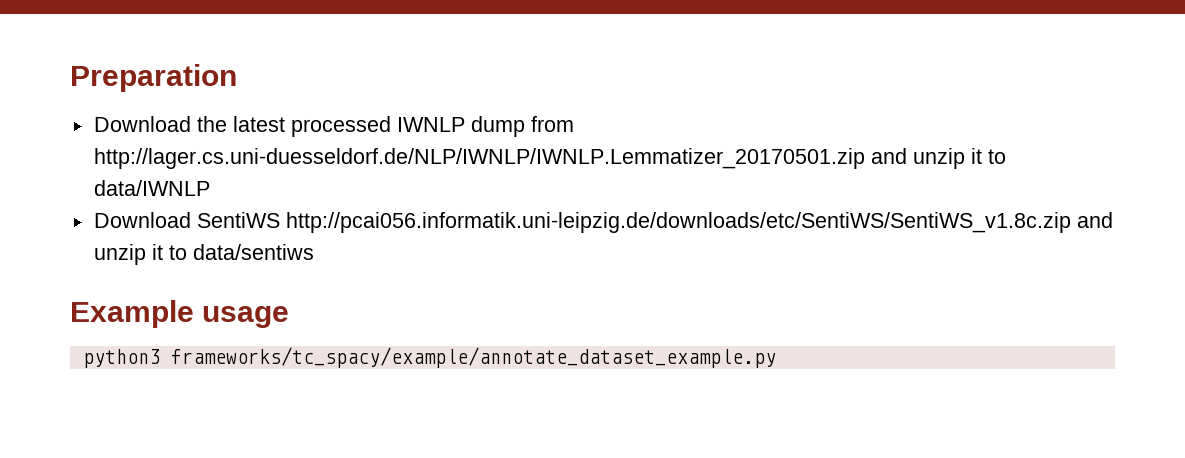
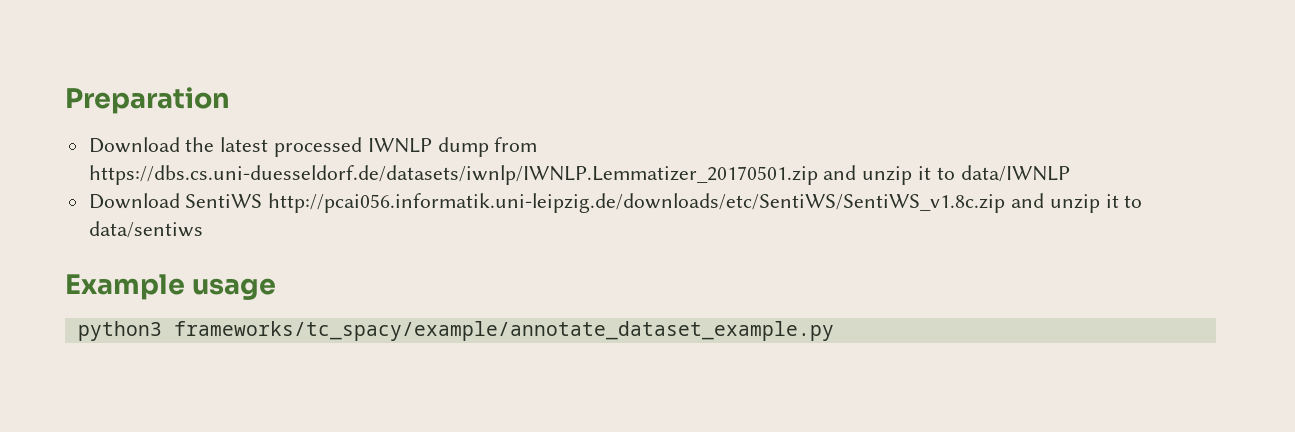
[93,148,865,169] http://lager.cs.uni-duesseldorf.de/NLP/IWNLP/IWNLP.Lemmatizer_20170501.zip -> [88,165,818,185] https://dbs.cs.uni-duesseldorf.de/datasets/iwnlp/IWNLP.Lemmatizer_20170501.zip

